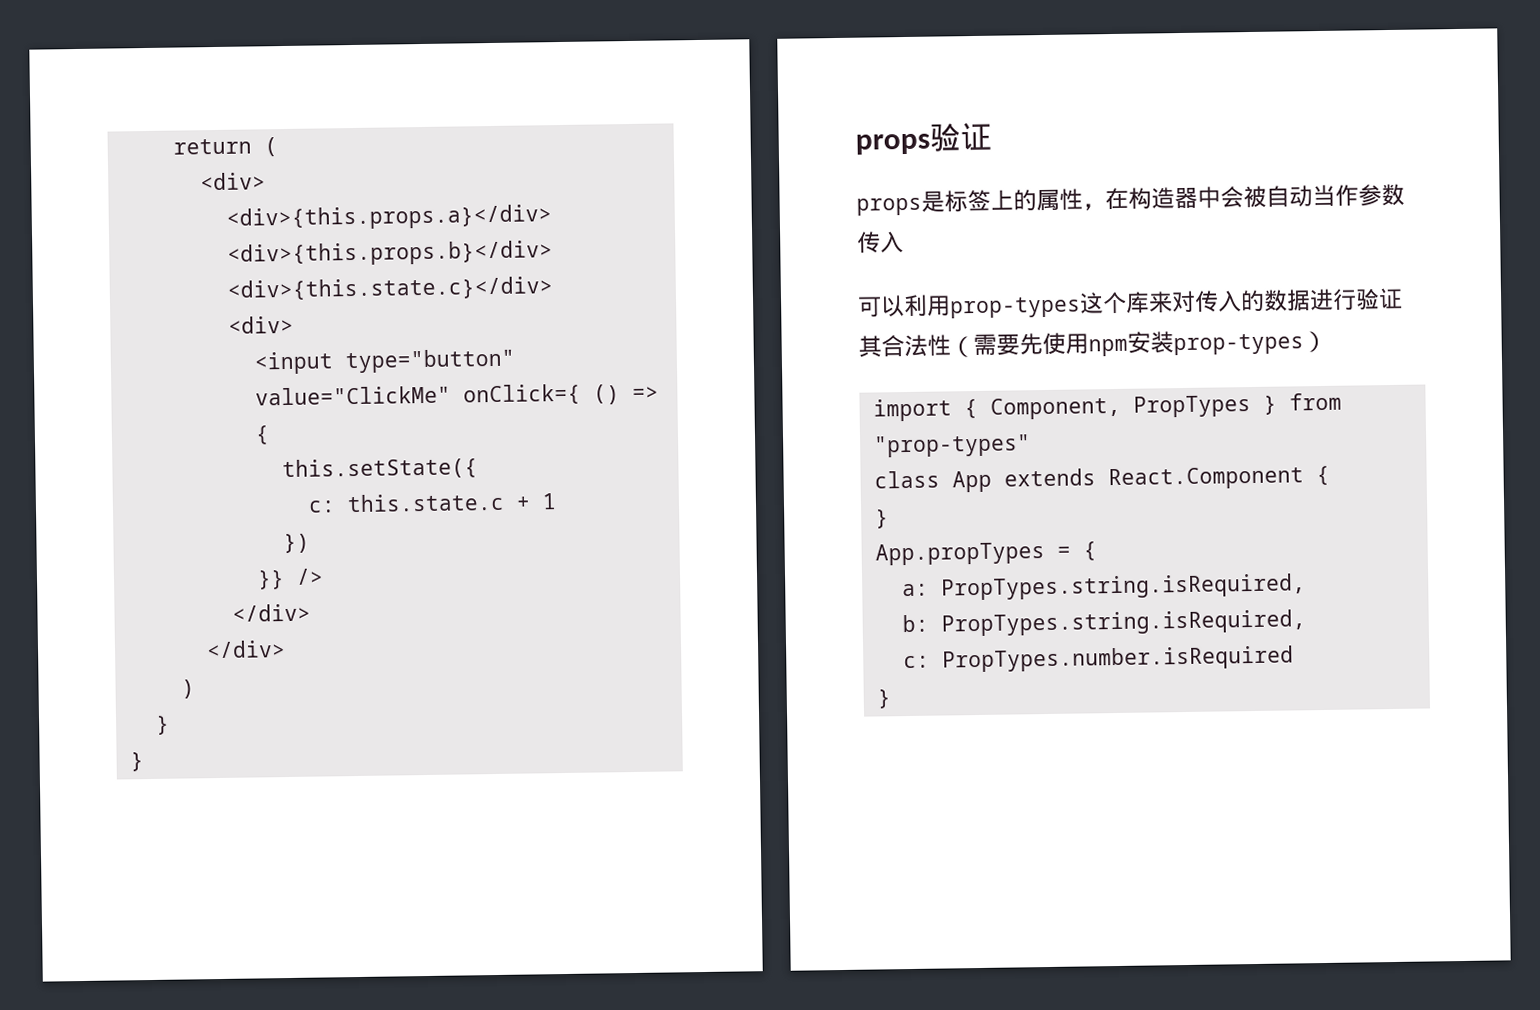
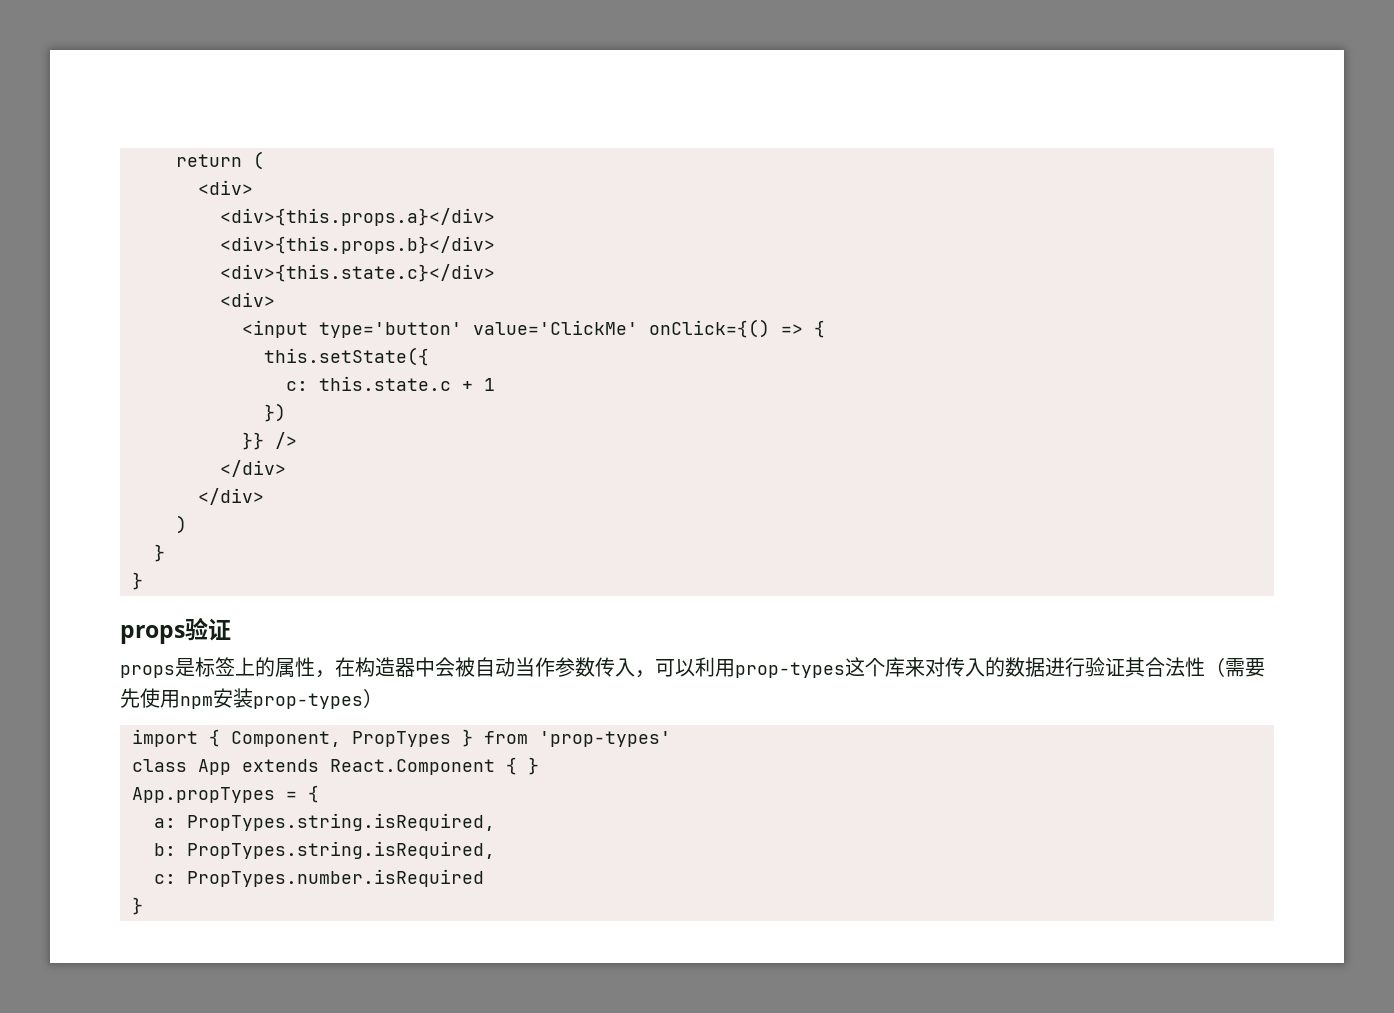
[344,348,516,374] [254,383,620,406] type="button" value="ClickMe" onClick={ () -> [319,319,770,338] type='button' value='ClickMe' onClick={()
(904, 242) // -> [635,670,655,678] ，
[873,434,1031,458] "prop-types" -> [539,731,671,747] 'prop-types'
(1330, 475) // -> (517, 766) none

